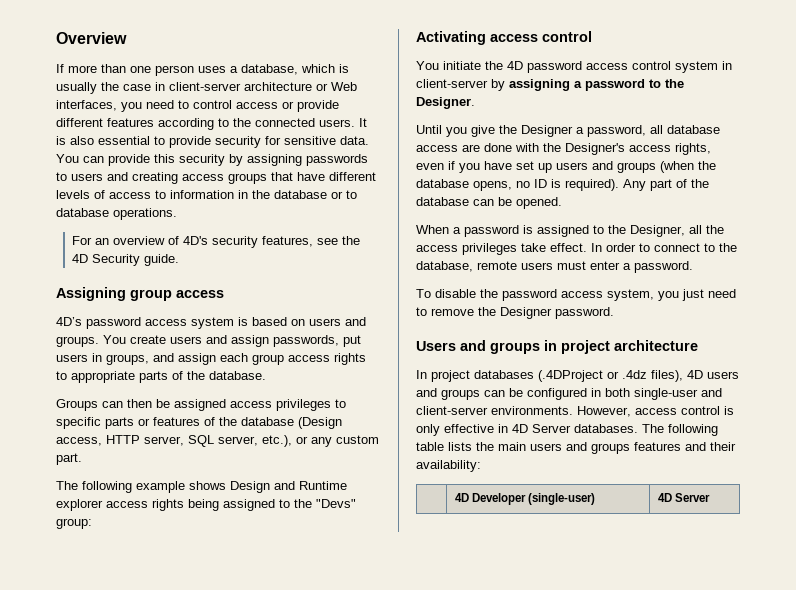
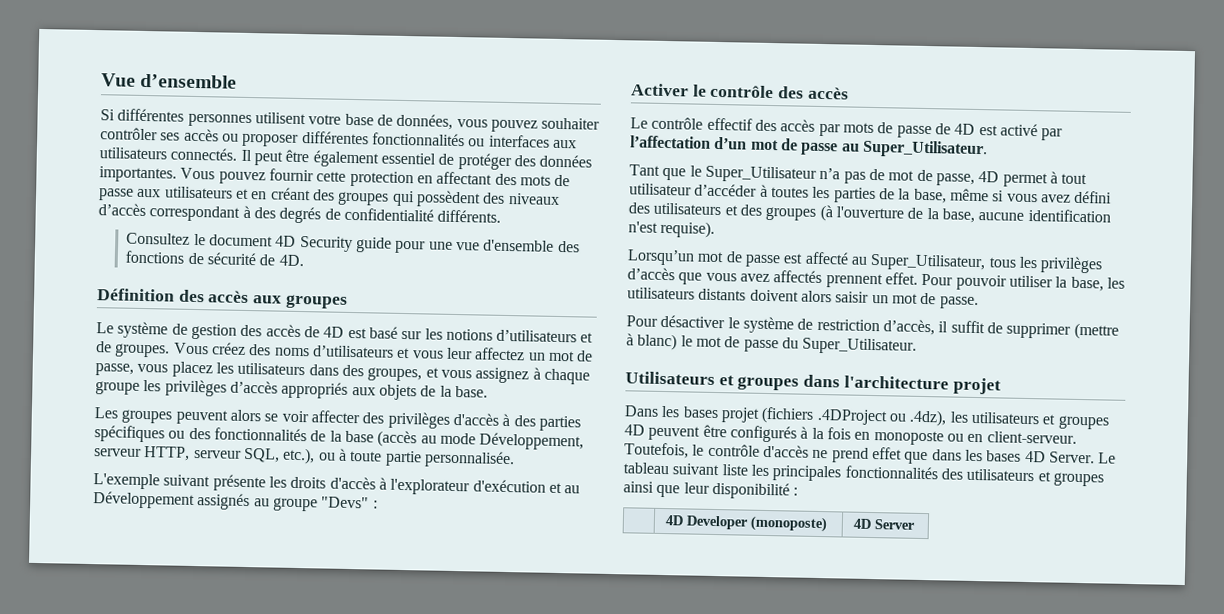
[56,32,127,44] [56,64,349,76] [56,82,357,94] [56,100,339,112] [56,118,367,130] [56,136,369,148] [56,154,368,166] [56,172,376,184] [56,190,357,199] [56,208,177,220] [72,236,361,248] [72,254,180,266] [56,287,224,301] [56,317,366,329] [56,335,361,347] [56,353,366,365] [56,371,266,383] [56,399,346,411] [56,417,342,429] [56,435,379,447] [56,453,82,465] [56,481,347,493] [56,499,356,511] [56,518,92,529] [416,31,592,45] [416,61,732,73] [416,79,684,91] [416,97,475,109] [416,125,720,137] [416,143,711,155] [416,161,716,173] [416,179,709,191] [416,197,562,209] [416,225,724,237] [416,243,737,255] [416,261,693,273] [416,289,736,301] [416,307,614,319] [416,340,698,354] [416,370,739,382] [416,388,722,400] [416,406,734,417] [416,424,718,436] [416,442,736,454] [416,460,481,472] Overview // If more than one person uses a database, which is usually the case in client-server architecture or Web interfaces, you need to control access or provide different features according to the connected users. It is also essential to provide security for sensitive data. You can provide this security by assigning passwords to users and creating access groups that have different levels of access to information in the database or to database operations. // For an overview of 4D's security features, see the 4D Security guide. // Assigning group access // 4D’s password access system is based on users and groups. You create users and assign passwords, put users in groups, and assign each group access rights to appropriate parts of the database. // Groups can then be assigned access privileges to specific parts or features of the database (Design access, HTTP server, SQL server, etc.), or any custom part. // The following example shows Design and Runtime explorer access rights being assigned to the "Devs" group: // Activating access control // You initiate the 4D password access control system in client-server by assigning a password to the Designer. // Until you give the Designer a password, all database access are done with the Designer's access rights, even if you have set up users and groups (when the database opens, no ID is required). Any part of the database can be opened. // When a password is assigned to the Designer, all the access privileges take effect. In order to connect to the database, remote users must enter a password. // To disable the password access system, you just need to remove the Designer password. // Users and groups in project architecture // In project databases (.4DProject or .4dz files), 4D users and groups can be configured in both single-user and client-server environments. However, access control is only effective in 4D Server databases. The following table lists the main users and groups features and their availability: -> [101,73,238,89] [100,108,601,133] [100,127,577,149] [99,147,593,171] [99,166,571,188] [98,186,560,208] [98,203,502,224] [126,232,580,254] [125,250,304,267] [97,288,348,309] [96,321,594,343] [96,341,594,362] [95,361,590,385] [95,379,488,401] [94,407,581,432] [94,425,585,451] [94,446,515,469] [93,473,581,496] [93,491,378,512] [631,83,849,100] [630,116,1064,141] [630,135,988,159] [629,164,1088,188] [629,183,1113,204] [628,202,1111,223] [628,220,716,238] [627,249,1104,274] [627,267,1125,292] [627,287,979,310] [626,314,1119,340] [626,333,918,355] [625,371,1001,395] [624,405,1109,430] [624,424,1077,446] [624,442,1117,465] [623,462,1104,487] [623,481,799,500] Vue d’ensemble // Si différentes personnes utilisent votre base de données, vous pouvez souhaiter contrôler ses accès ou proposer différentes fonctionnalités ou interfaces aux utilisateurs connectés. Il peut être également essentiel de protéger des données importantes. Vous pouvez fournir cette protection en affectant des mots de passe aux utilisateurs et en créant des groupes qui possèdent des niveaux d’accès correspondant à des degrés de confidentialité différents. // Consultez le document 4D Security guide pour une vue d'ensemble des fonctions de sécurité de 4D. // Définition des accès aux groupes // Le système de gestion des accès de 4D est basé sur les notions d’utilisateurs et de groupes. Vous créez des noms d’utilisateurs et vous leur affectez un mot de passe, vous placez les utilisateurs dans des groupes, et vous assignez à chaque groupe les privilèges d’accès appropriés aux objets de la base. // Les groupes peuvent alors se voir affecter des privilèges d'accès à des parties spécifiques ou des fonctionnalités de la base (accès au mode Développement, serveur HTTP, serveur SQL, etc.), ou à toute partie personnalisée. // L'exemple suivant présente les droits d'accès à l'explorateur d'exécution et au Développement assignés au groupe "Devs" : // Activer le contrôle des accès // Le contrôle effectif des accès par mots de passe de 4D est activé par l’affectation d’un mot de passe au Super_Utilisateur. // Tant que le Super_Utilisateur n’a pas de mot de passe, 4D permet à tout utilisateur d’accéder à toutes les parties de la base, même si vous avez défini des utilisateurs et des groupes (à l'ouverture de la base, aucune identification n'est requise). // Lorsqu’un mot de passe est affecté au Super_Utilisateur, tous les privilèges d’accès que vous avez affectés prennent effet. Pour pouvoir utiliser la base, les utilisateurs distants doivent alors saisir un mot de passe. // Pour désactiver le système de restriction d’accès, il suffit de supprimer (mettre à blanc) le mot de passe du Super_Utilisateur. // Utilisateurs et groupes dans l'architecture projet // Dans les bases projet (fichiers .4DProject ou .4dz), les utilisateurs et groupes 4D peuvent être configurés à la fois en monoposte ou en client-serveur. Toutefois, le contrôle d'accès ne prend effet que dans les bases 4D Server. Le tableau suivant liste les principales fonctionnalités des utilisateurs et groupes ainsi que leur disponibilité :
[528,493,596,505] (single-user) -> [749,515,828,533] (monoposte)

